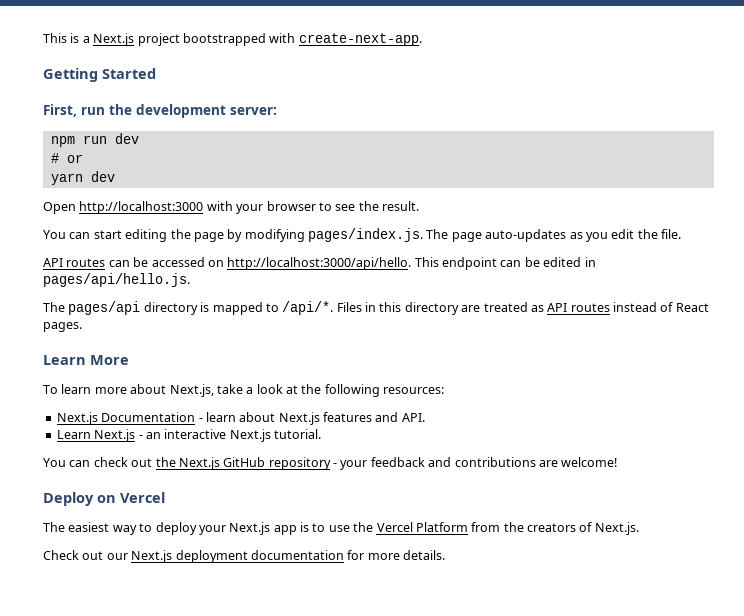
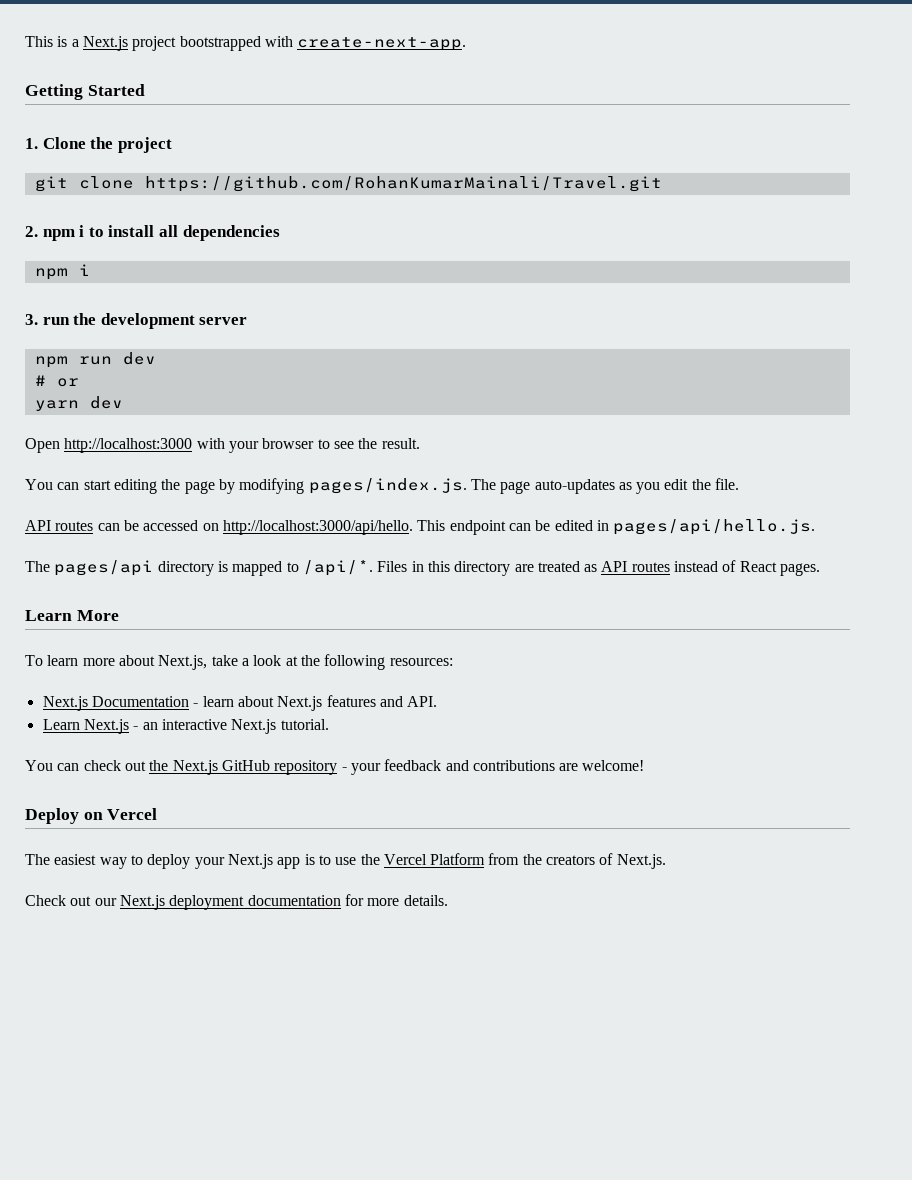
[43,104,77,117] First, -> [25,137,172,153] [34,176,662,192] [25,225,280,241] [34,264,90,280] [25,314,38,325] 1. Clone the project // git clone https://github.com/RohanKumarMainali/Travel.git // 2. npm i to install all dependencies // npm i // 3.
[230,107,277,115] server: -> [199,317,248,325] server

